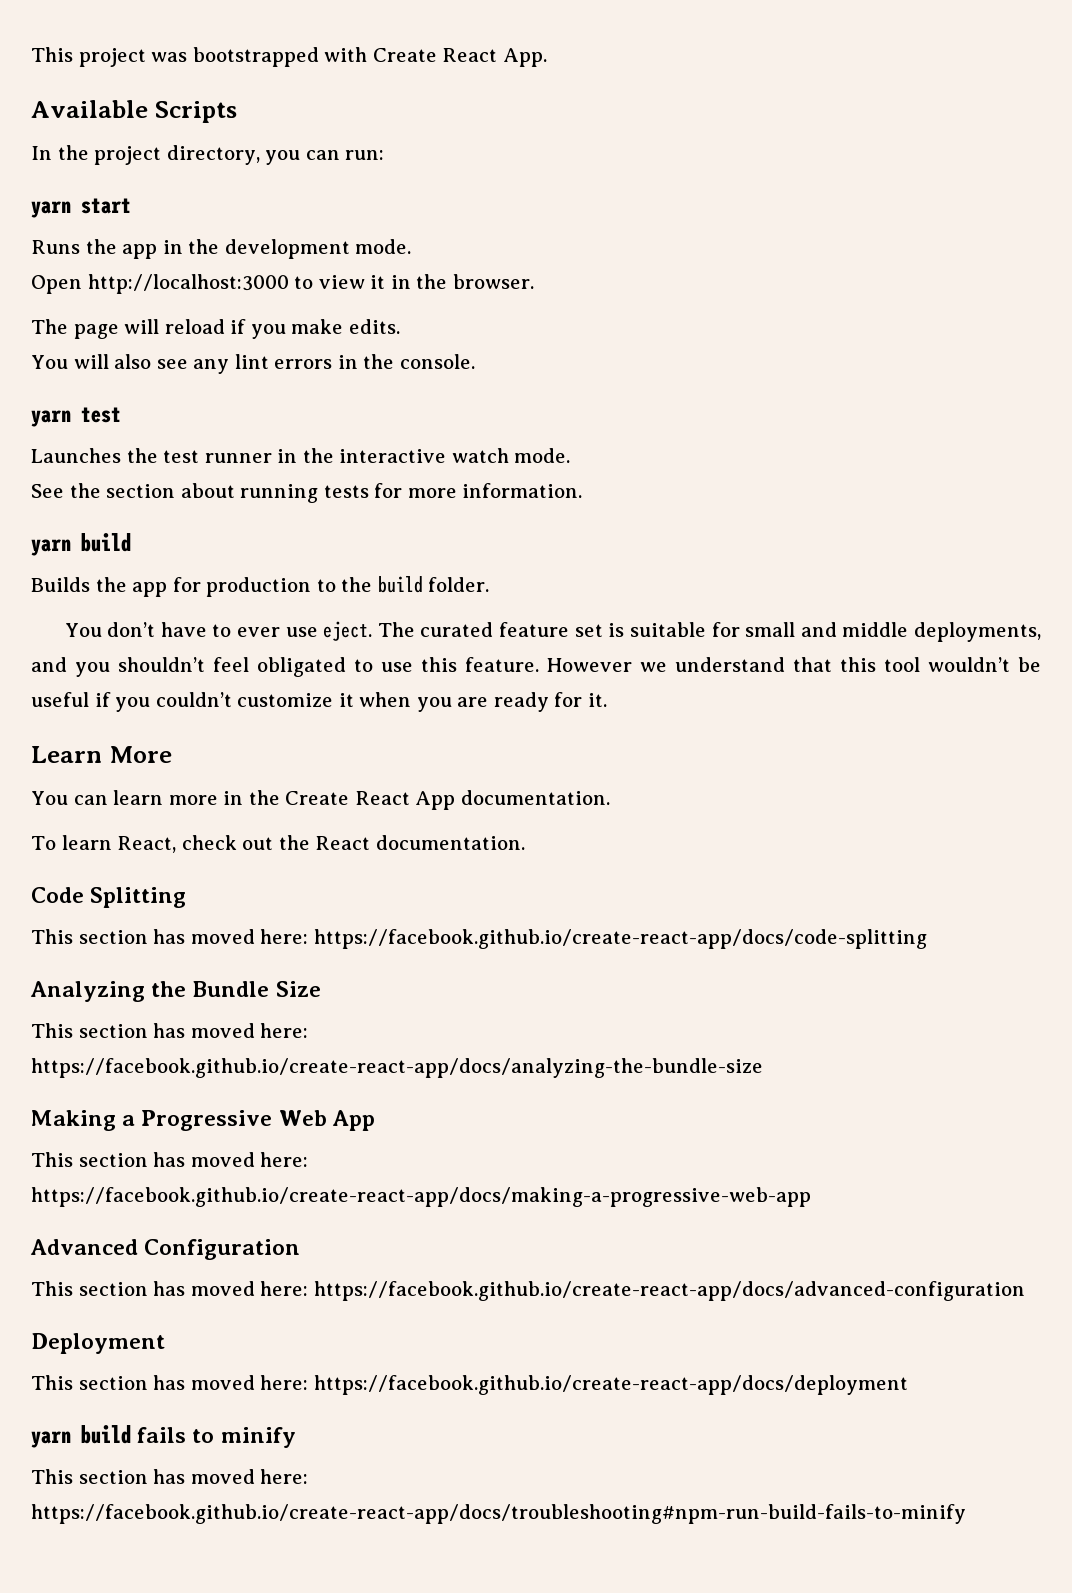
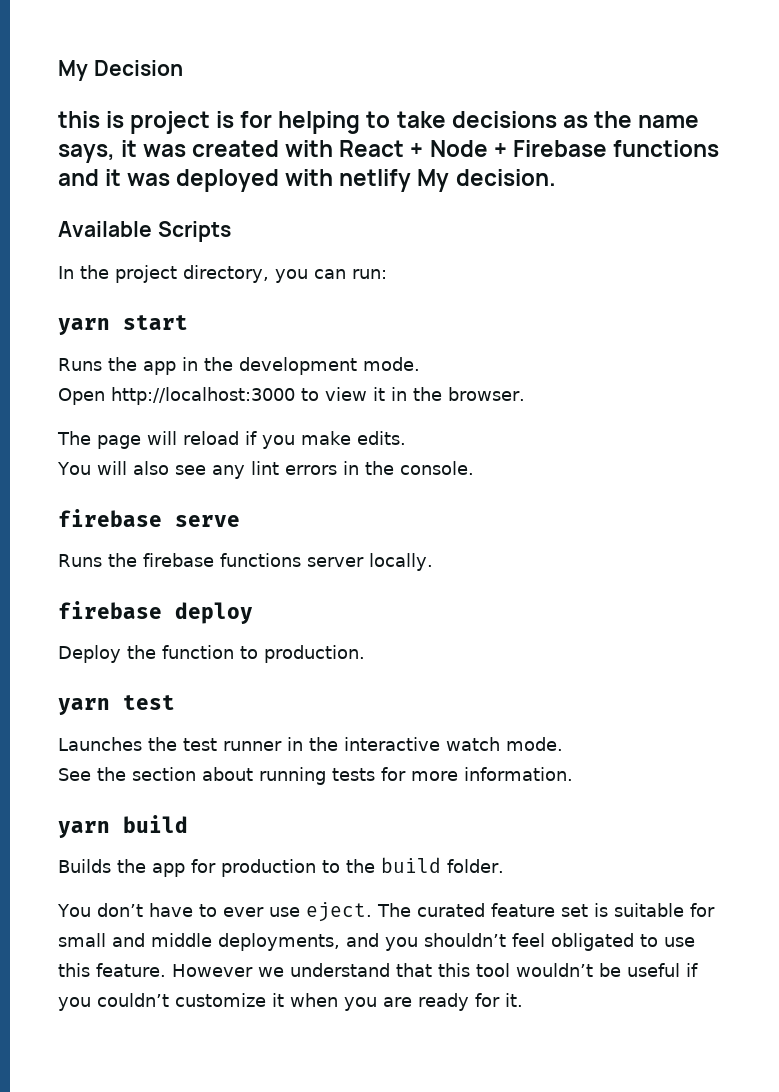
[31,47,547,67] This project was bootstrapped with Create React App. -> [58,60,183,81] [58,111,699,134] [58,140,719,163] [58,169,556,192] My Decision // this is project is for helping to take decisions as the name says, it was created with React + Node + Firebase functions and it was deployed with netlify My decision.
(475, 361) none -> [58,509,240,527] [58,553,433,571] [58,601,253,624] [58,645,365,663] // firebase serve // Runs the firebase functions server locally. // firebase deploy // Deploy the function to production.
[31,746,172,763] [31,790,610,810] [31,835,525,853] [31,887,187,908] [31,929,927,949] [30,981,321,1002] [31,1023,309,1038] [31,1058,763,1078] [31,1110,375,1131] [31,1152,309,1167] [31,1187,811,1207] [30,1239,301,1260] [31,1281,1025,1301] [31,1333,165,1354] [31,1375,908,1395] [31,1425,296,1448] [31,1469,309,1484] [31,1504,966,1524] // Learn More // You can learn more in the Create React App documentation. // To learn React, check out the React documentation. // Code Splitting // This section has moved here: https://facebook.github.io/create-react-app/docs/code-splitting // Analyzing the Bundle Size // This section has moved here: https://facebook.github.io/create-react-app/docs/analyzing-the-bundle-size // Making a Progressive Web App // This section has moved here: https://facebook.github.io/create-react-app/docs/making-a-progressive-web-app // Advanced Configuration // This section has moved here: https://facebook.github.io/create-react-app/docs/advanced-configuration // Deployment // This section has moved here: https://facebook.github.io/create-react-app/docs/deployment // yarn build fails to minify // This section has moved here: https://facebook.github.io/create-react-app/docs/troubleshooting#npm-run-build-fails-to-minify -> (523, 1000) none

